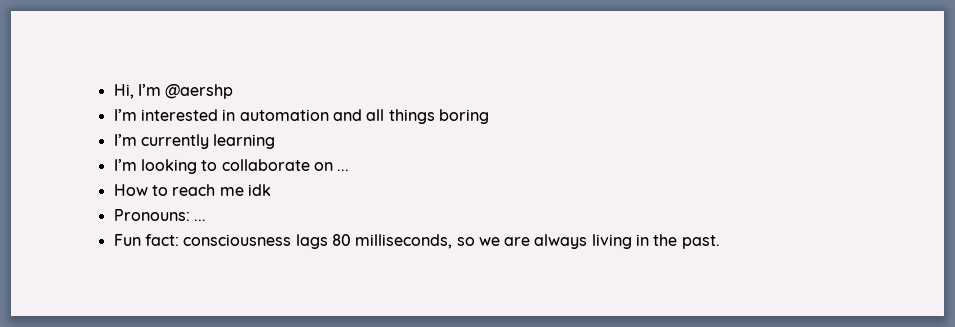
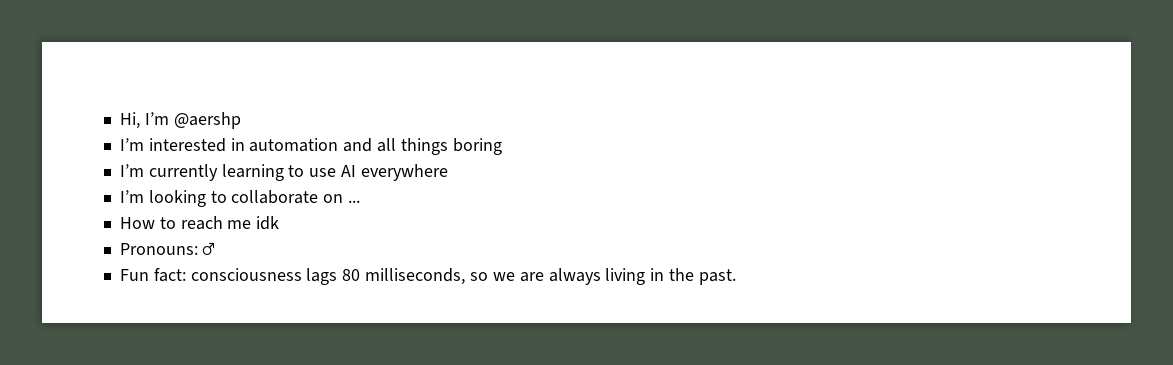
(276, 141) none -> [288,164,448,181] to use AI everywhere
[193,219,206,221] ... -> [201,242,215,255] ♂

